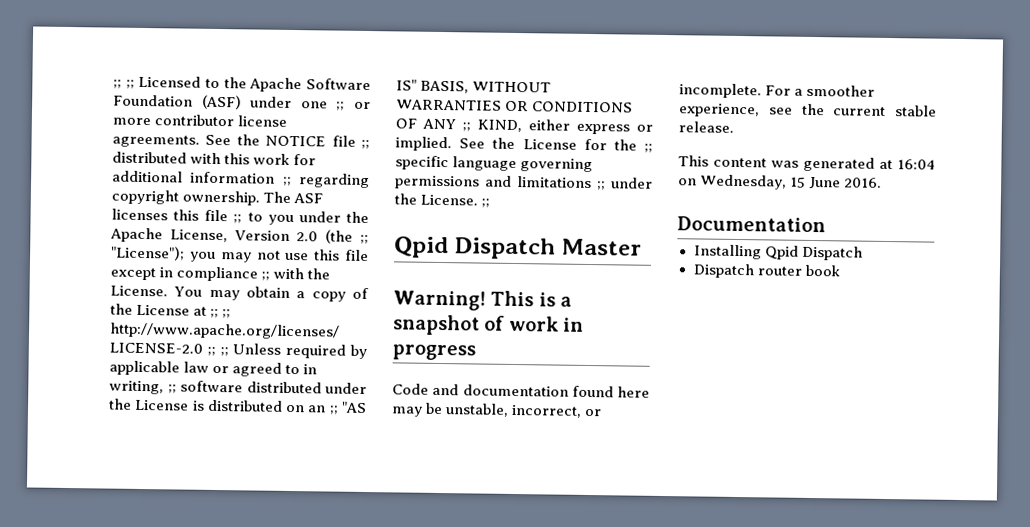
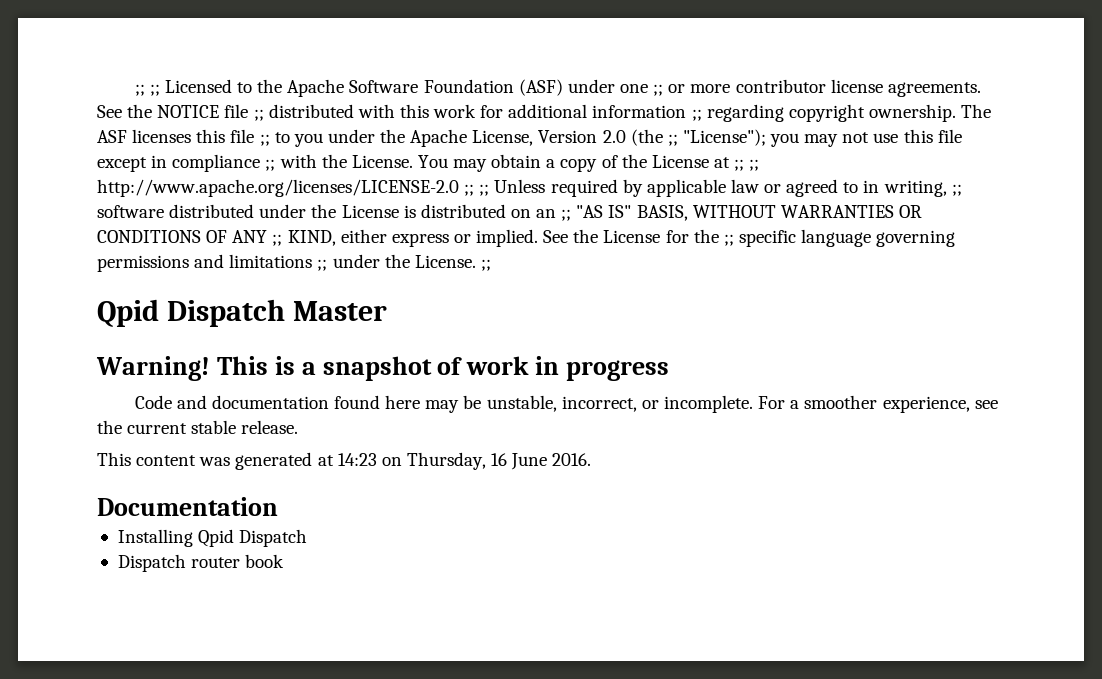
[897,159,936,170] [678,174,807,190] 16:04 on Wednesday, 15 -> [337,452,508,470] 14:23 on Thursday, 16

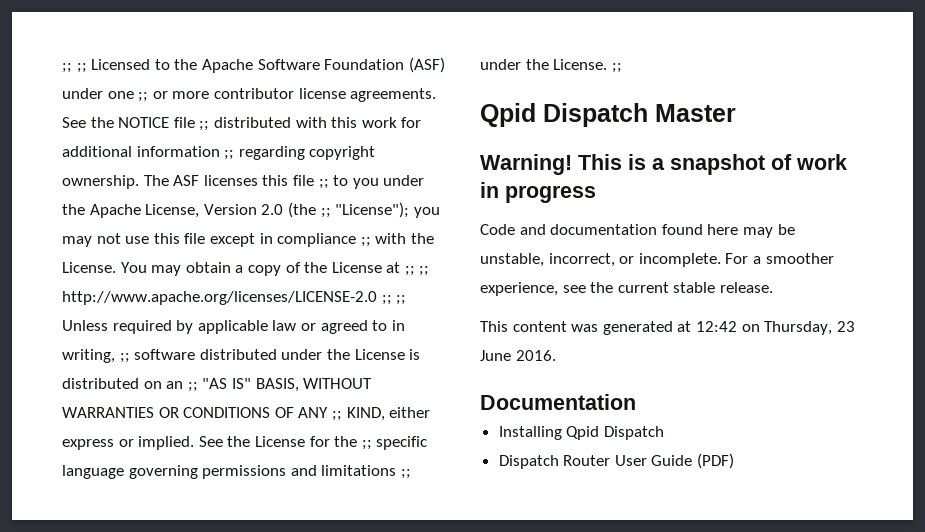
[337,453,377,466] 14:23 -> [695,321,737,332] 12:42
[491,453,508,466] 16 -> [836,321,855,332] 23
[191,554,285,568] router book -> [563,453,735,469] Router User Guide (PDF)

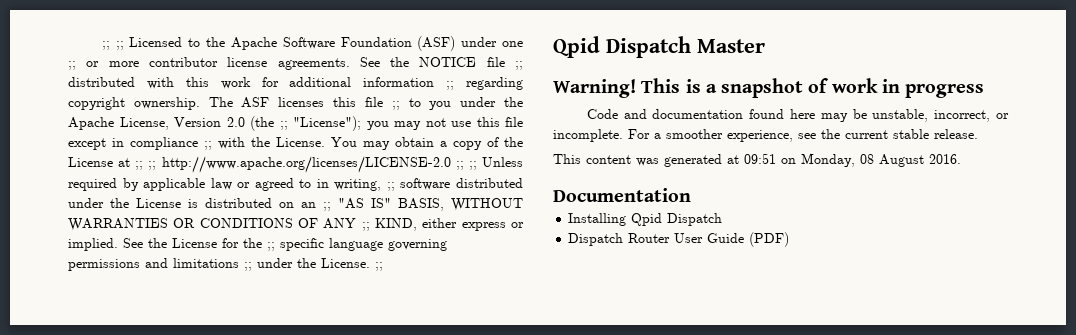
[695,321,855,335] [480,350,511,361] 12:42 on Thursday, 23 June -> [744,153,924,167] 09:51 on Monday, 08 August

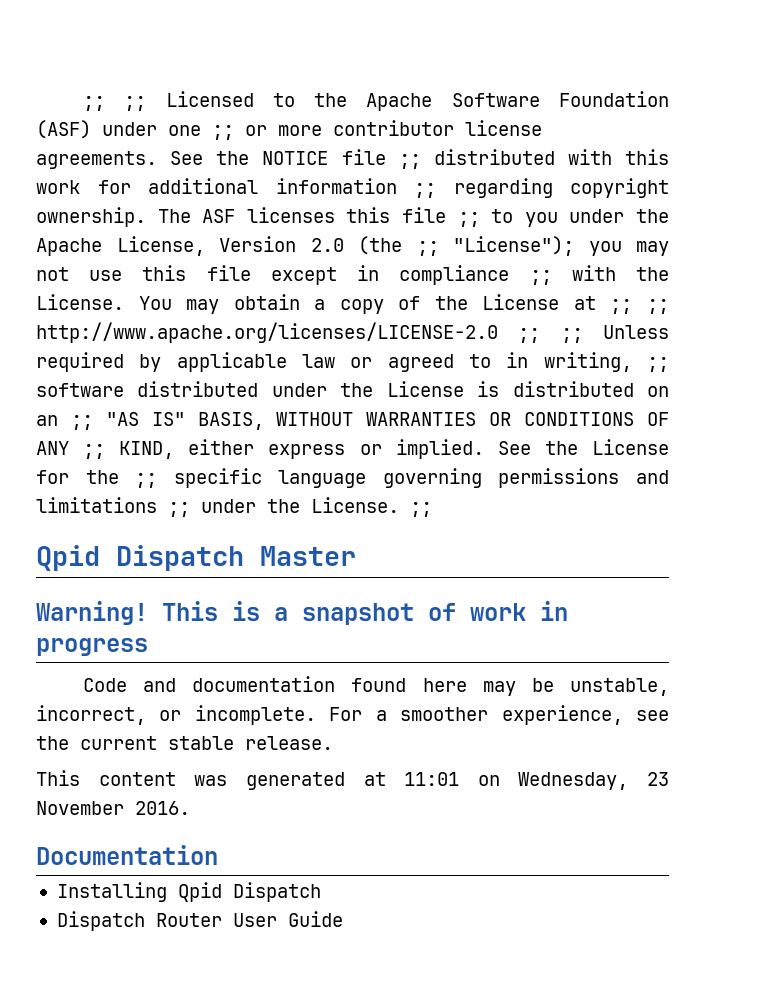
[744,153,924,167] 09:51 on Monday, 08 August -> [404,772,669,790] [36,801,124,815] 11:01 on Wednesday, 23 November
[749,232,790,247] (PDF) -> (343, 919) none

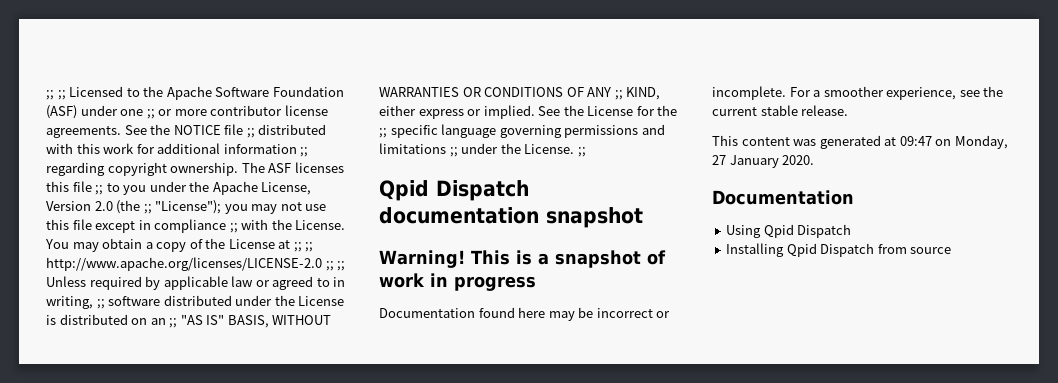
[260,546,356,566] Master -> [379,207,643,228] documentation snapshot
[83,676,336,692] Code and documentation -> [379,308,475,318] Documentation
[570,678,670,696] [36,705,146,725] unstable, incorrect, -> [596,308,653,318] incorrect
[404,772,669,790] [36,801,190,815] [36,845,218,865] 11:01 on Wednesday, 23 November 2016. // Documentation -> [899,135,1008,149] [712,155,815,168] [712,190,854,205] [726,224,852,238] 09:47 on Monday, 27 January 2020. // Documentation // Using Qpid Dispatch
[56,911,343,931] // Dispatch Router User Guide -> [877,244,952,254] from source

